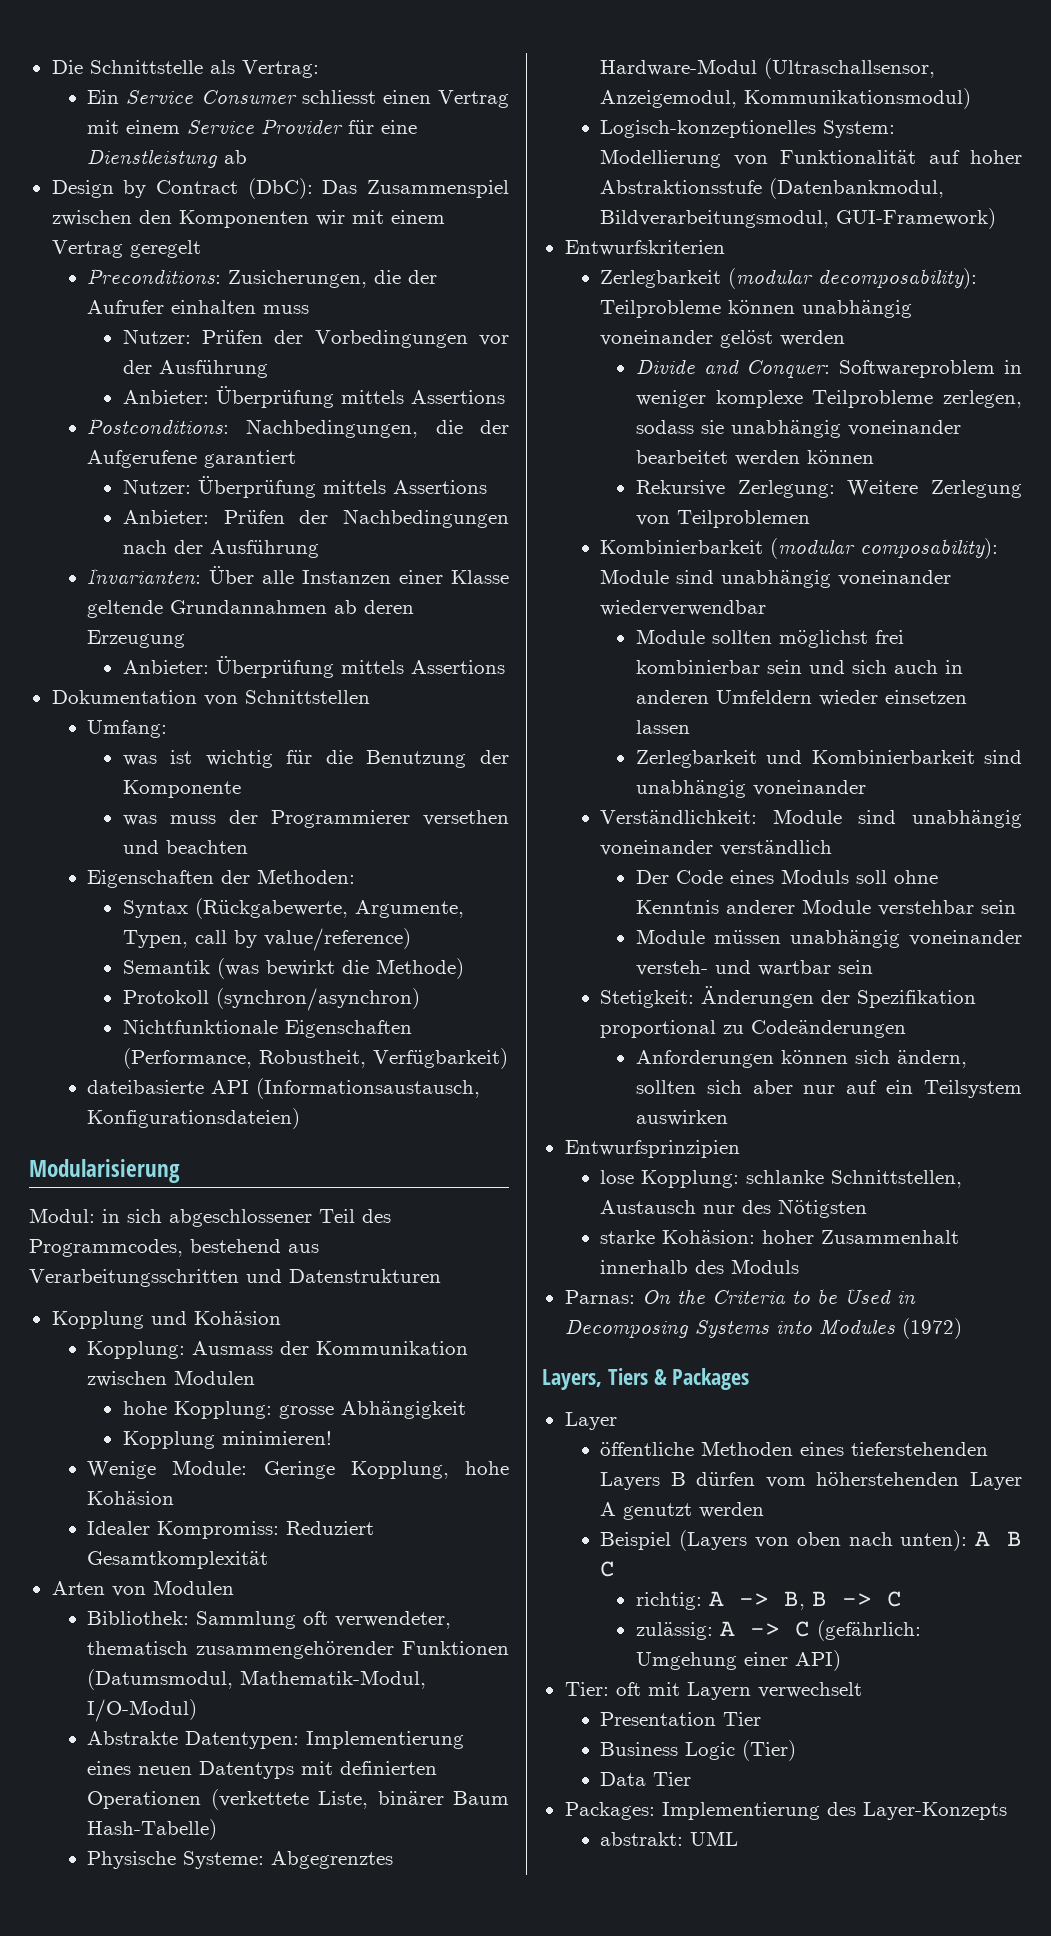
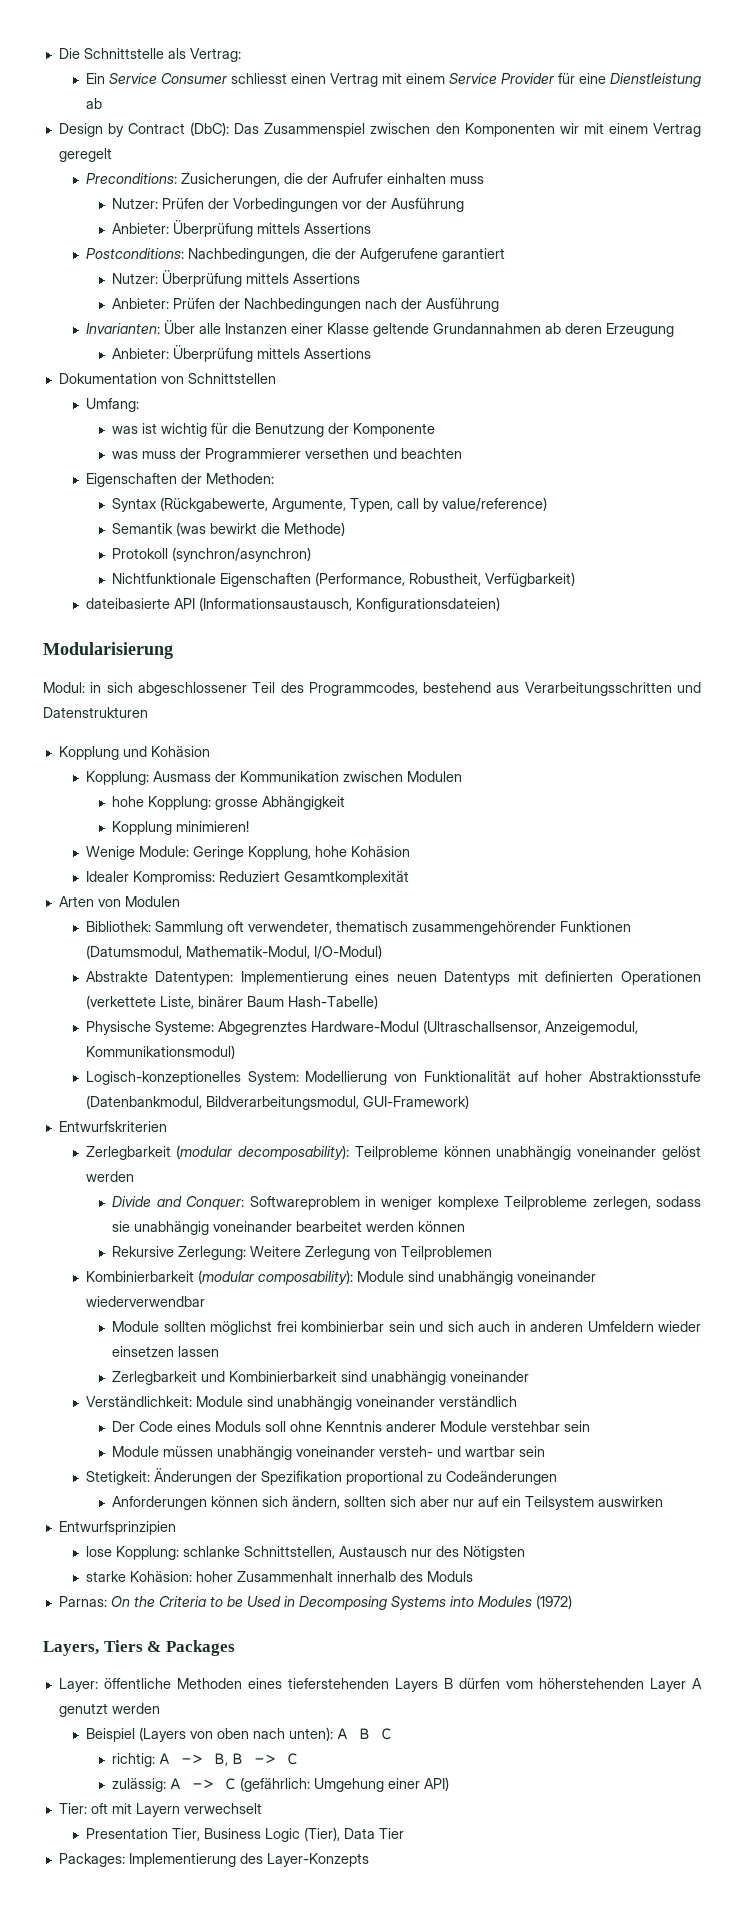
[564,1412,617,1430] Layer // -> [58,1678,98,1692] Layer:
[723,1712,762,1726] Tier // -> [171,1828,200,1841] Tier,
[742,1740,797,1761] (Tier) // -> [303,1827,340,1841] (Tier),
[600,1831,739,1846] // abstrakt: UML -> (369, 1860) none

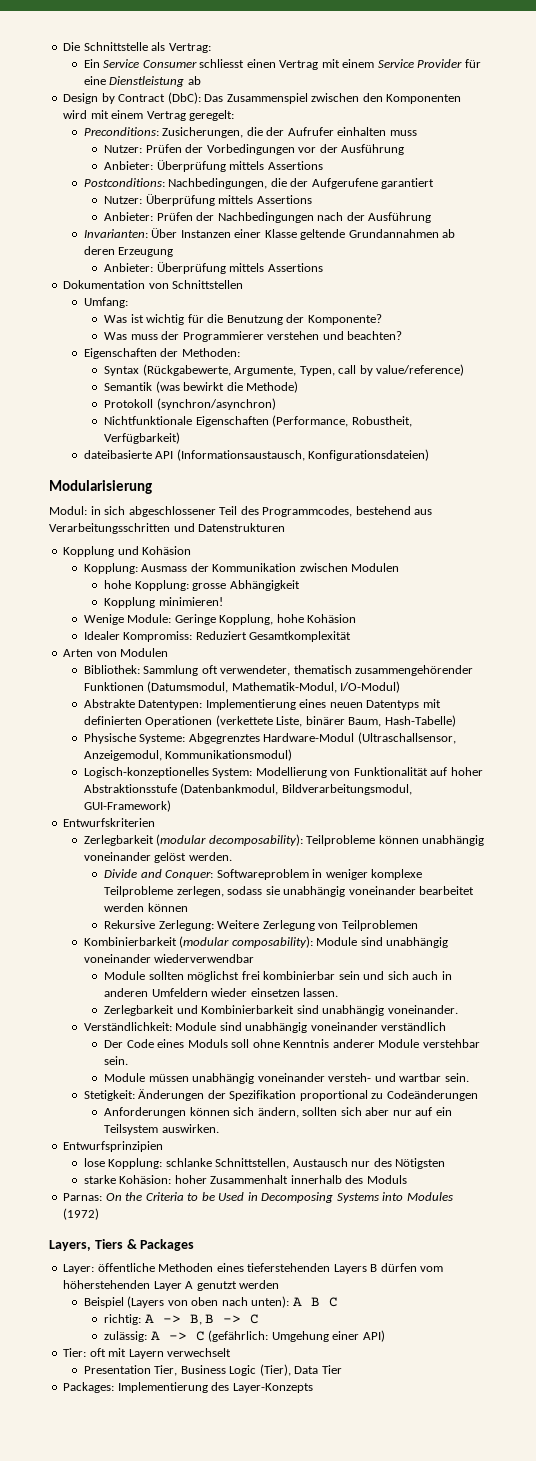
[559,123,579,134] wir -> [63,110,88,119] wird
[58,148,112,162] geregelt -> [189,110,235,121] geregelt:
[198,323,221,334] alle -> (178, 233) none
[112,426,139,434] was -> [104,315,128,323] Was
[353,423,436,437] [112,451,139,459] Komponente // was -> [307,314,382,325] [104,332,128,340] Komponente? // Was
[305,448,463,459] versethen und beachten -> [267,331,403,340] verstehen und beachten?
[246,996,284,1007] Baum -> [348,717,382,727] Baum,
[85,1171,134,1182] werden -> [188,852,232,861] werden.
[178,1346,220,1357] lassen -> [303,988,339,997] lassen.
[450,1371,530,1382] voneinander -> [387,1005,458,1014] voneinander.
[564,1421,591,1432] sein -> [104,1056,129,1065] sein.
[519,1446,546,1457] sein -> [444,1073,469,1082] sein.
[598,1496,664,1507] auswirken -> [161,1124,219,1133] auswirken.

